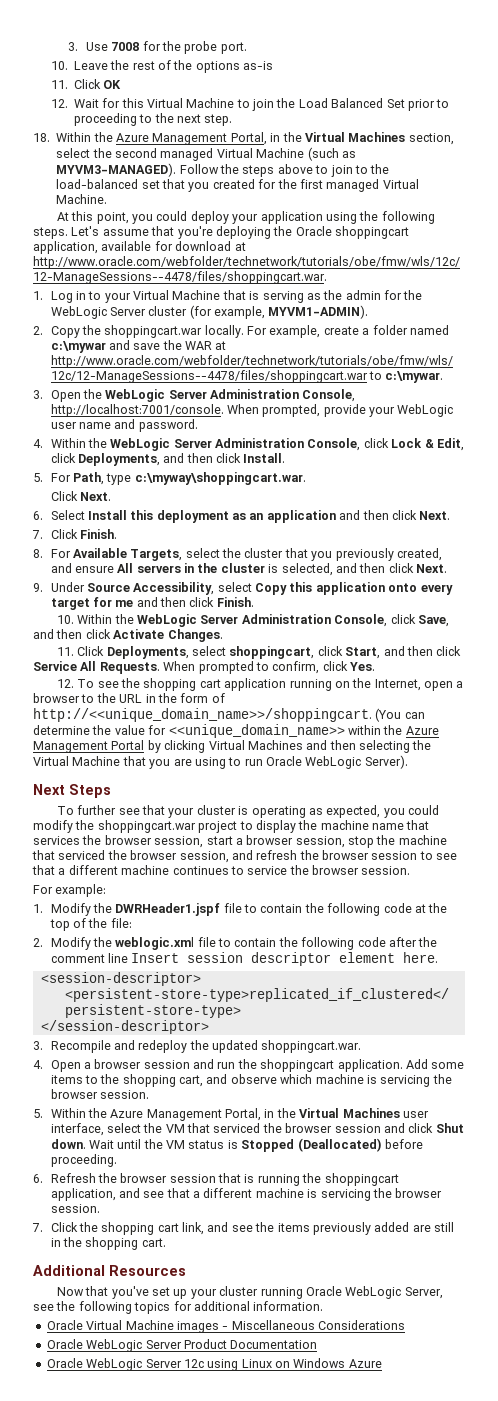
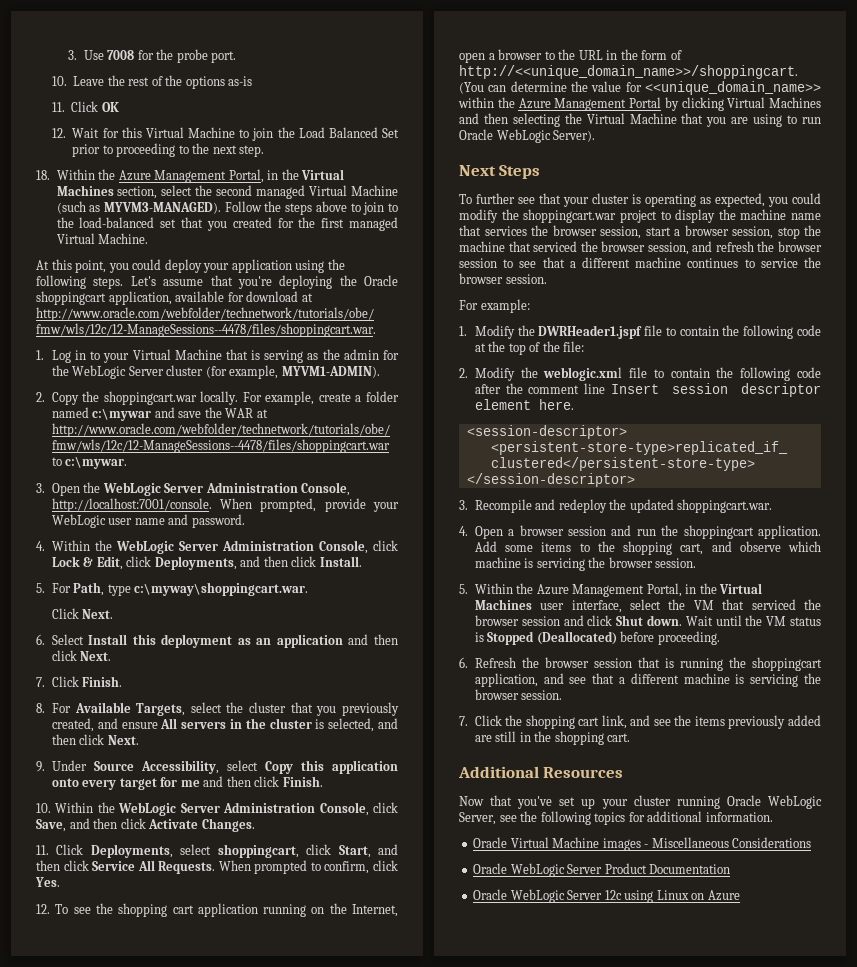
[293,1358,346,1368] Windows -> (705, 896) none

